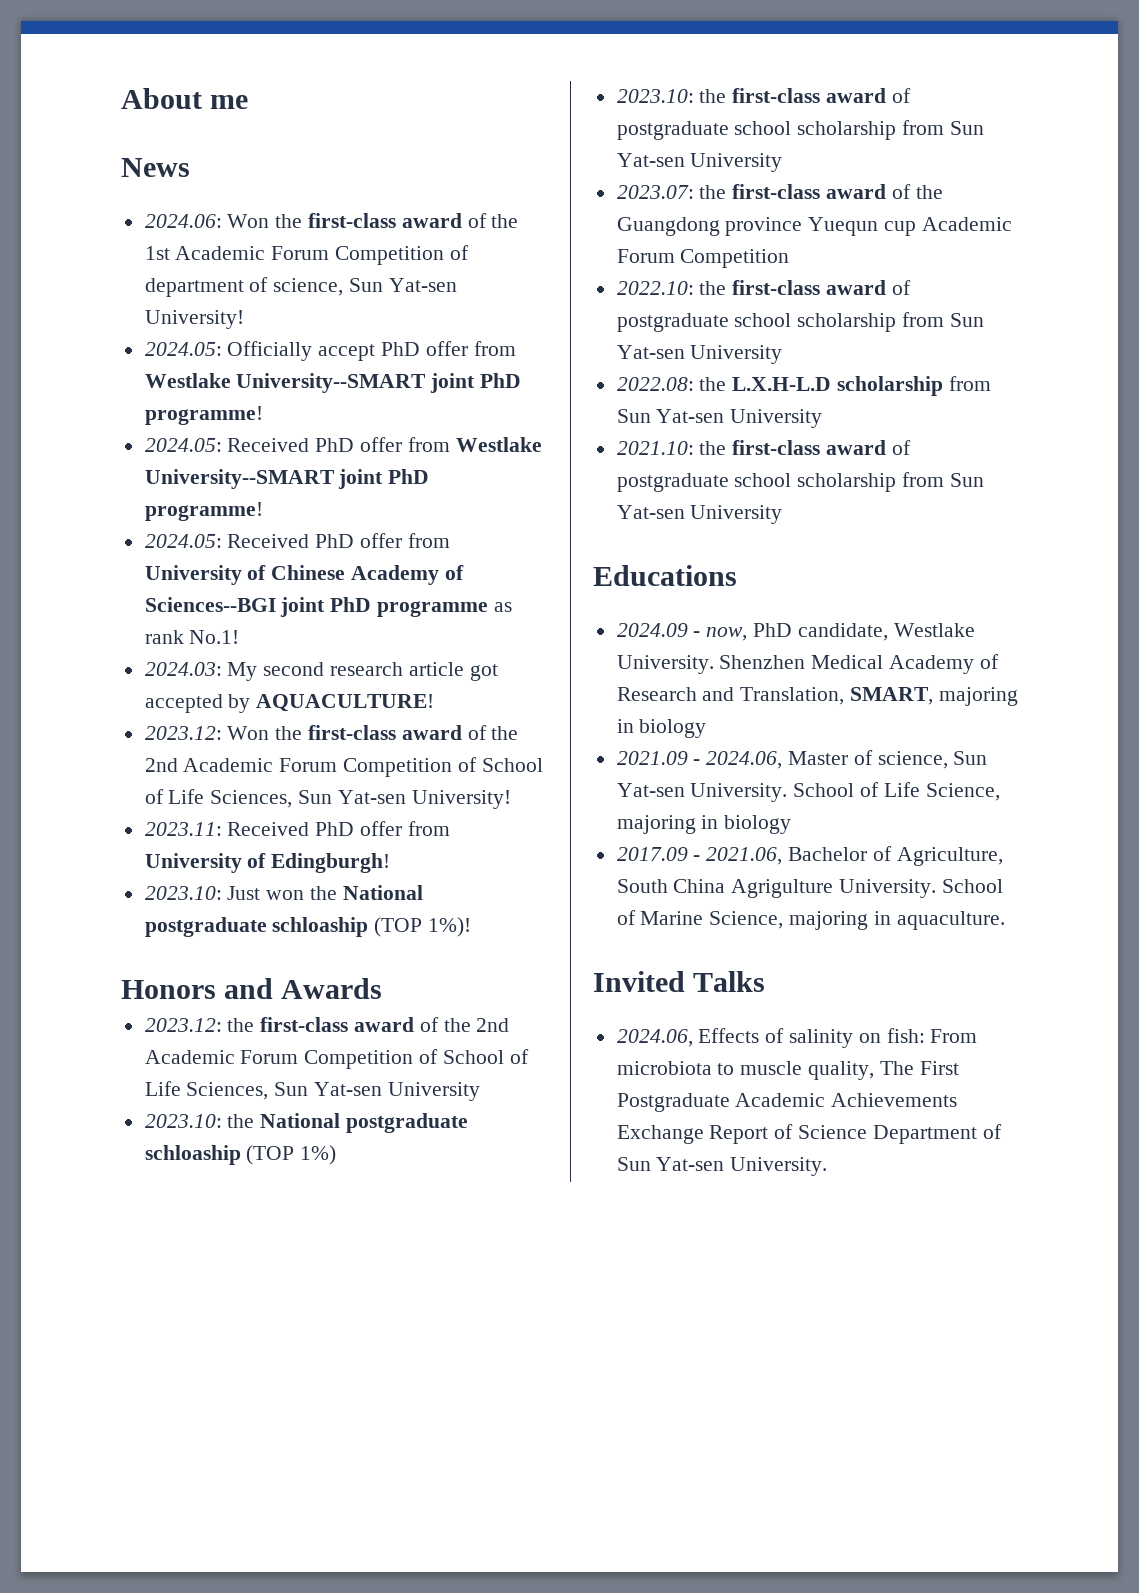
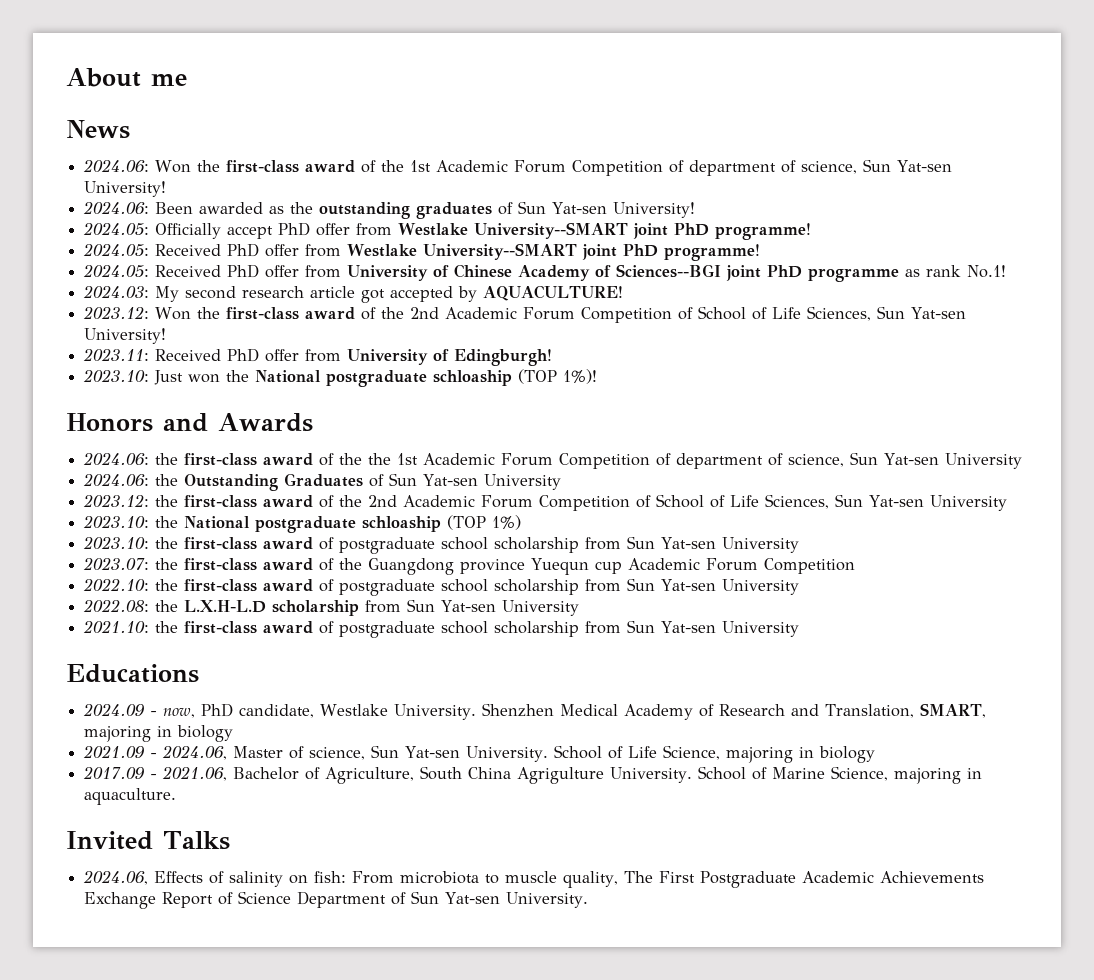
(244, 319) none -> [83,201,696,219] // 2024.06: Been awarded as the outstanding graduates of Sun Yat-sen University!
(383, 988) none -> [83,452,1023,469] [83,473,562,491] // 2024.06: the first-class award of the the 1st Academic Forum Competition of department of science, Sun Yat-sen University // 2024.06: the Outstanding Graduates of Sun Yat-sen University

